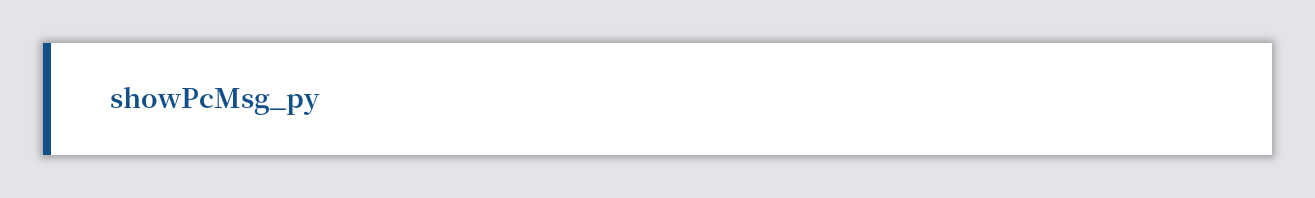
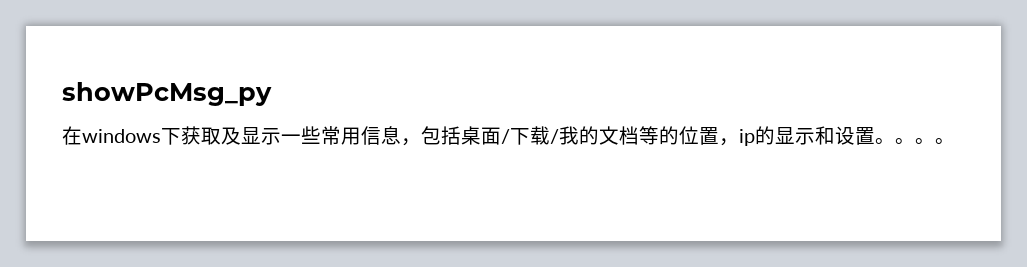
(320, 100) none -> [62,126,955,146] // 在windows下获取及显示一些常用信息，包括桌面/下载/我的文档等的位置，ip的显示和设置。。。。

